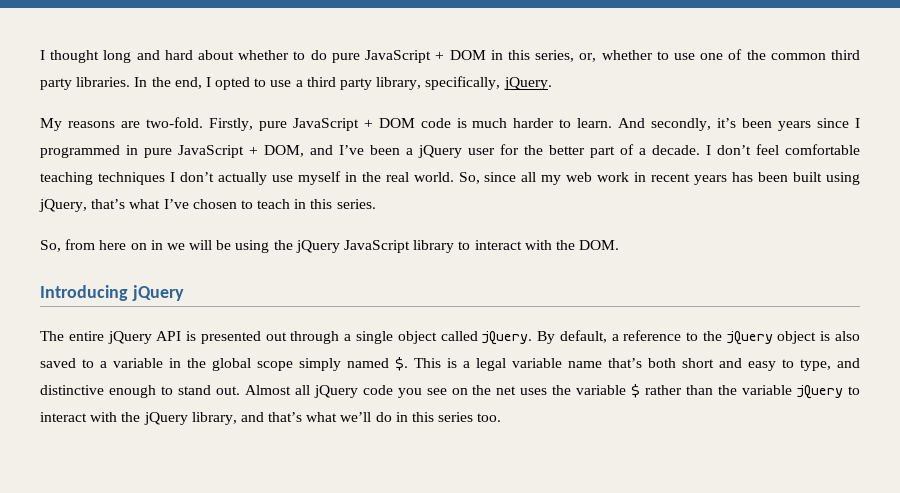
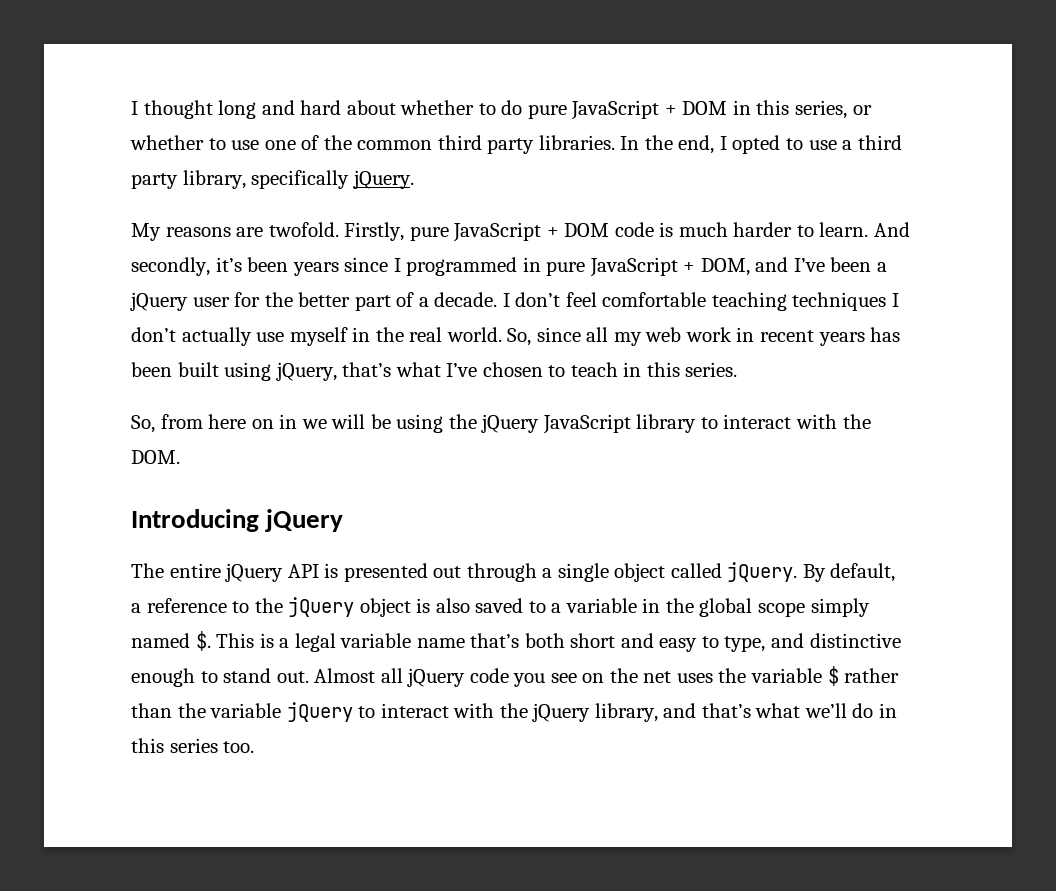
[579,53,597,62] or, -> [852,105,872,115] or
[425,76,501,90] specifically, -> [251,170,350,189] specifically
[145,117,203,128] two-fold. -> [268,222,339,237] twofold.

